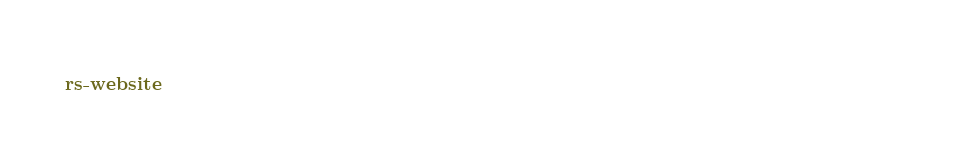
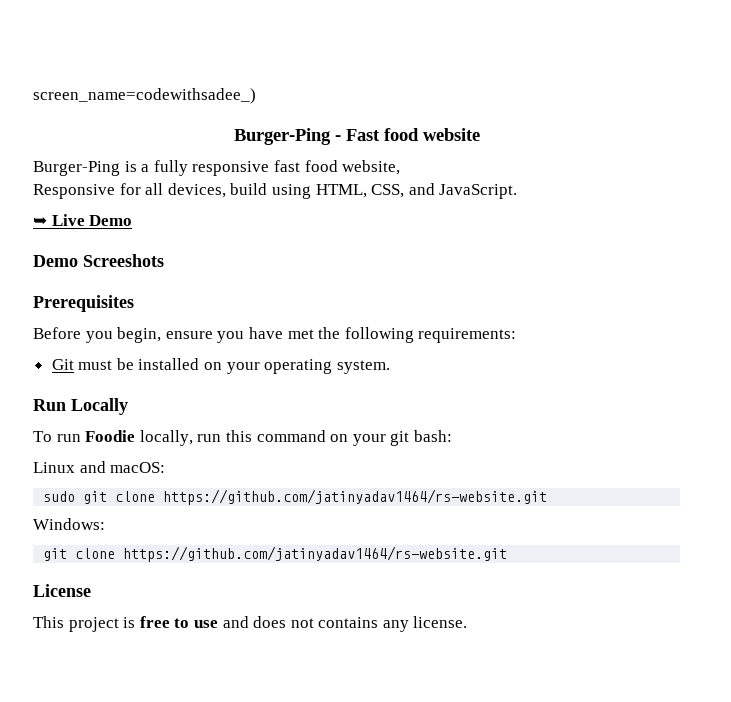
[65,77,162,90] rs-website -> [33,88,256,104] [233,128,480,145] [33,160,401,176] [33,183,518,199] [33,214,133,226] [33,254,164,267] [33,295,134,312] [33,327,517,343] [51,358,390,374] [33,398,128,415] [33,430,452,446] [33,461,166,473] [43,489,548,505] [33,518,105,530] [43,546,508,562] [33,584,91,597] [33,616,468,632] screen_name=codewithsadee_) // Burger-Ping - Fast food website // Burger-Ping is a fully responsive fast food website, // Responsive for all devices, build using HTML, CSS, and JavaScript. // ➥ Live Demo // Demo Screeshots // Prerequisites // Before you begin, ensure you have met the following requirements: // Git must be installed on your operating system. // Run Locally // To run Foodie locally, run this command on your git bash: // Linux and macOS: // sudo git clone https://github.com/jatinyadav1464/rs-website.git // Windows: // git clone https://github.com/jatinyadav1464/rs-website.git // License // This project is free to use and does not contains any license.

